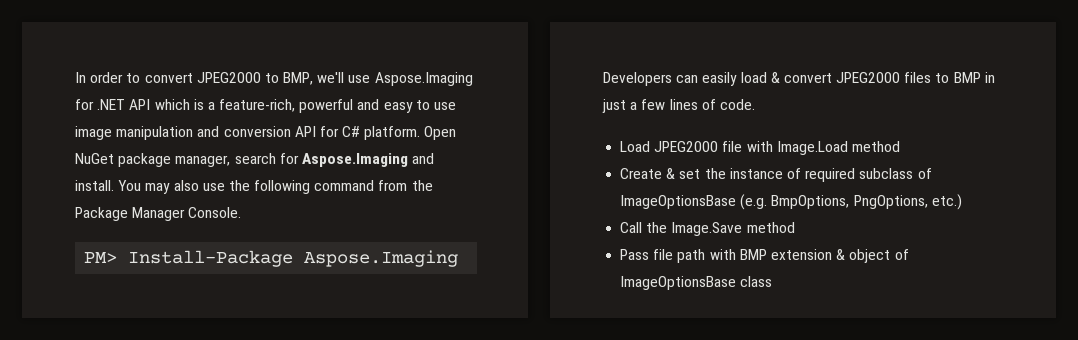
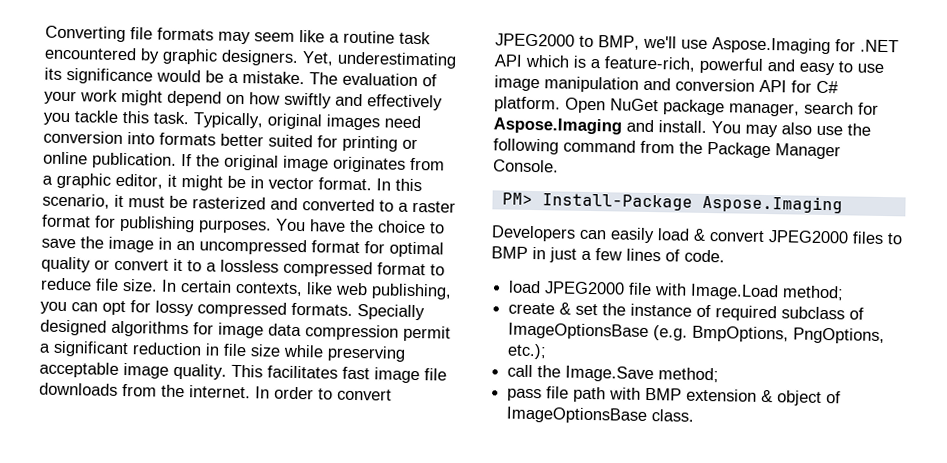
(75, 77) none -> [45,25,431,45] [44,46,457,69] [44,67,437,87] [44,89,443,111] [43,110,421,131] [43,130,418,152] [43,151,445,173] [42,172,422,192] [42,193,456,213] [42,214,445,234] [41,236,444,258] [41,256,445,278] [40,277,452,300] [40,300,425,321] [40,319,451,342] [39,340,406,362] [39,361,447,384] [39,382,251,399] Converting file formats may seem like a routine task encountered by graphic designers. Yet, underestimating its significance would be a mistake. The evaluation of your work might depend on how swiftly and effectively you tackle this task. Typically, original images need conversion into formats better suited for printing or online publication. If the original image originates from a graphic editor, it might be in vector format. In this scenario, it must be rasterized and converted to a raster format for publishing purposes. You have the choice to save the image in an uncompressed format for optimal quality or convert it to a lossless compressed format to reduce file size. In certain contexts, like web publishing, you can opt for lossy compressed formats. Specially designed algorithms for image data compression permit a significant reduction in file size while preserving acceptable image quality. This facilitates fast image file downloads from the internet.
[620,141,651,152] Load -> [508,280,542,294] load
[851,141,900,152] [620,168,663,179] method // Create -> [782,285,845,301] [508,302,556,315] method; // create
[931,194,962,210] [620,222,795,236] [620,249,650,260] etc.) // Call the Image.Save method // Pass -> [507,343,548,360] [507,364,720,383] [507,388,543,402] etc.); // call the Image.Save method; // pass
[740,276,773,287] class -> [651,409,695,422] class.

